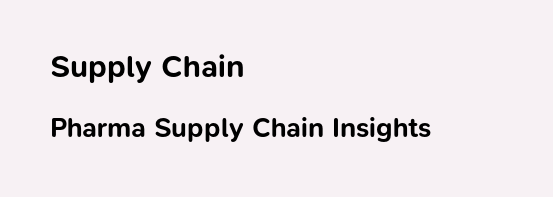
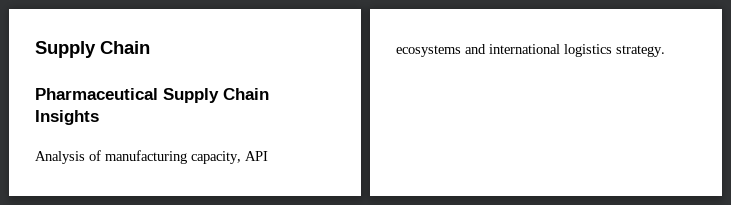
[50,118,146,137] Pharma -> [35,88,158,100] Pharmaceutical
(431, 129) none -> [35,150,268,164] [396,44,665,57] // Analysis of manufacturing capacity, API ecosystems and international logistics strategy.

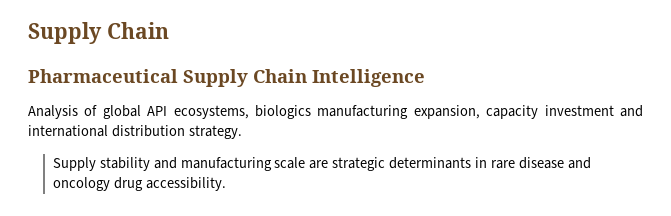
[35,110,99,125] Insights -> [312,69,425,87] Intelligence
[105,150,268,164] [396,45,461,57] manufacturing capacity, API ecosystems -> [102,105,614,119] global API ecosystems, biologics manufacturing expansion, capacity investment
[564,44,612,57] logistics -> [111,125,185,137] distribution
(665, 51) none -> [52,157,591,171] [52,177,226,191] // Supply stability and manufacturing scale are strategic determinants in rare disease and oncology drug accessibility.

